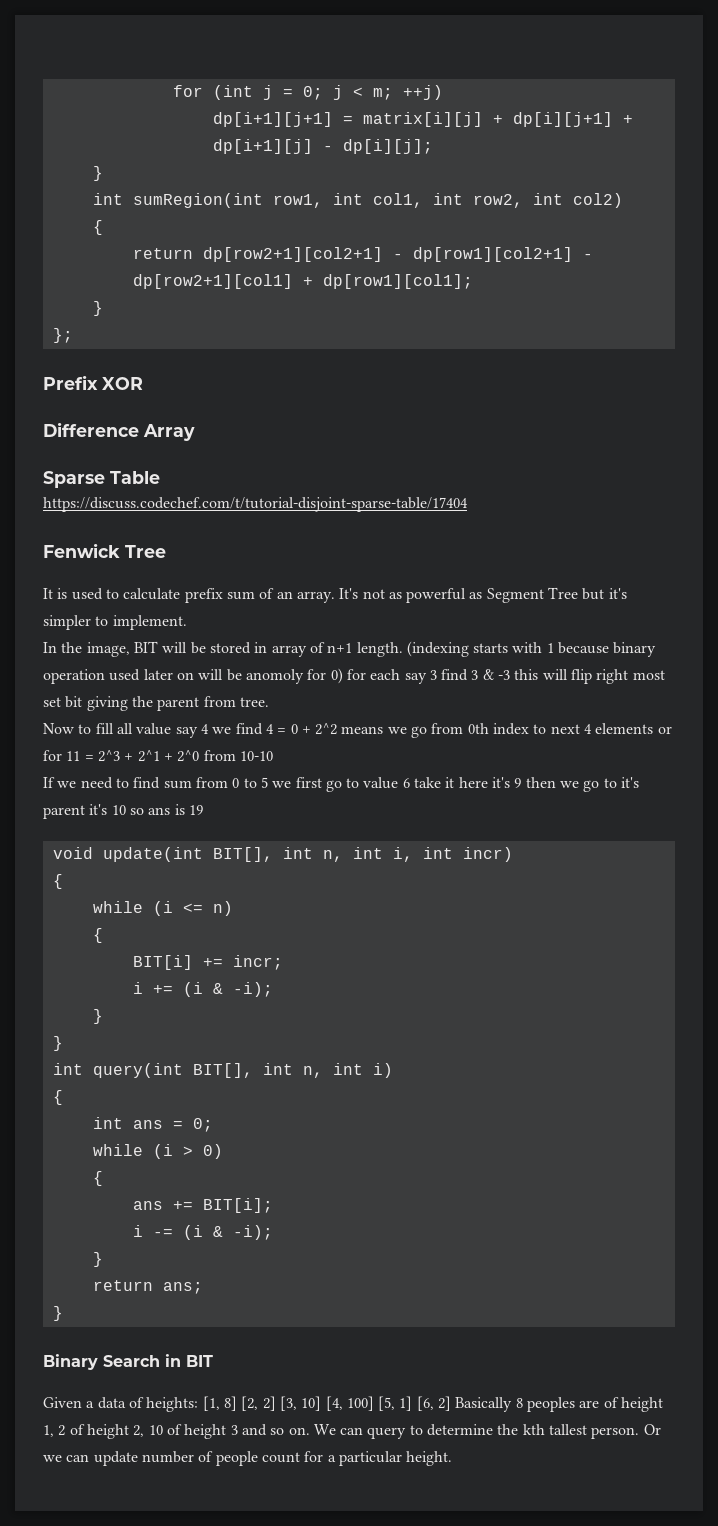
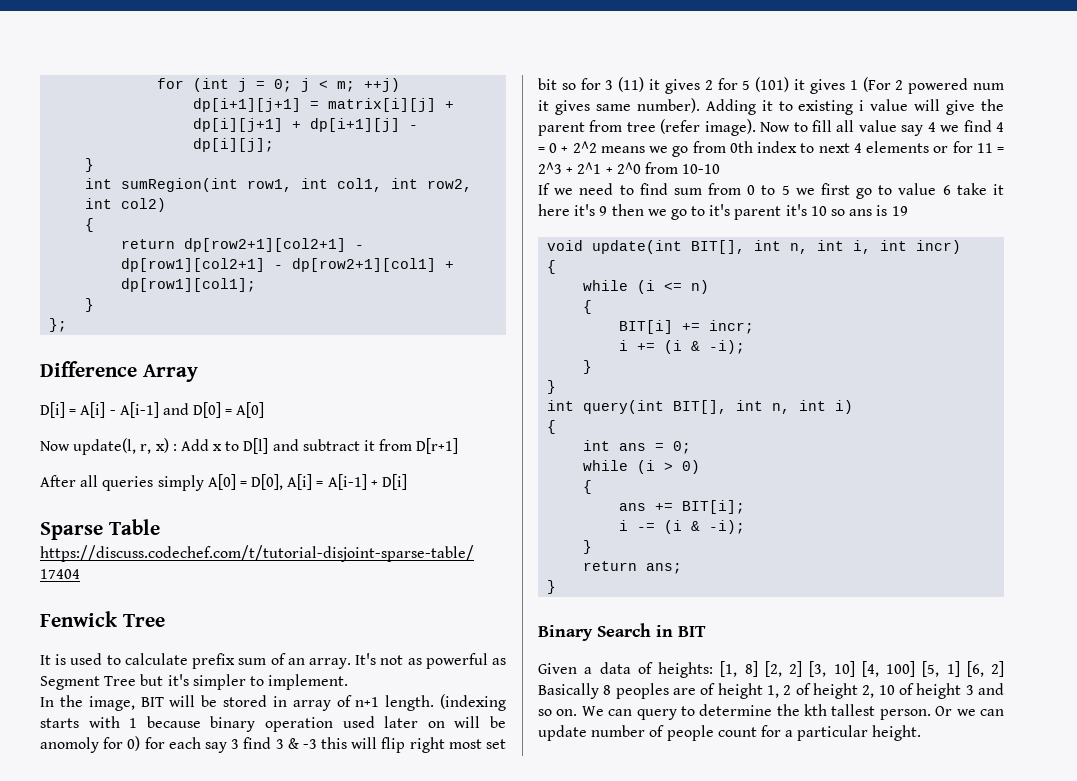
[43,375,143,390] // Prefix XOR -> (68, 325) none
(195, 432) none -> [40,402,265,418] [40,438,459,455] [40,474,408,491] // D[i] = A[i] - A[i-1] and D[0] = A[0] // Now update(l, r, x) : Add x to D[l] and subtract it from D[r+1] // After all queries simply A[0] = D[0], A[i] = A[i-1] + D[i]
[86,696,269,711] giving the parent from tree. // -> [561,77,1004,94] [538,98,1004,115] [538,119,756,136] so for 3 (11) it gives 2 for 5 (101) it gives 1 (For 2 powered num it gives same number). Adding it to existing i value will give the parent from tree (refer image).

